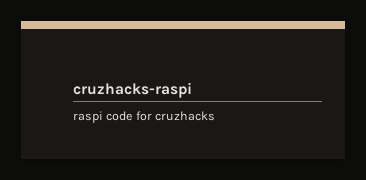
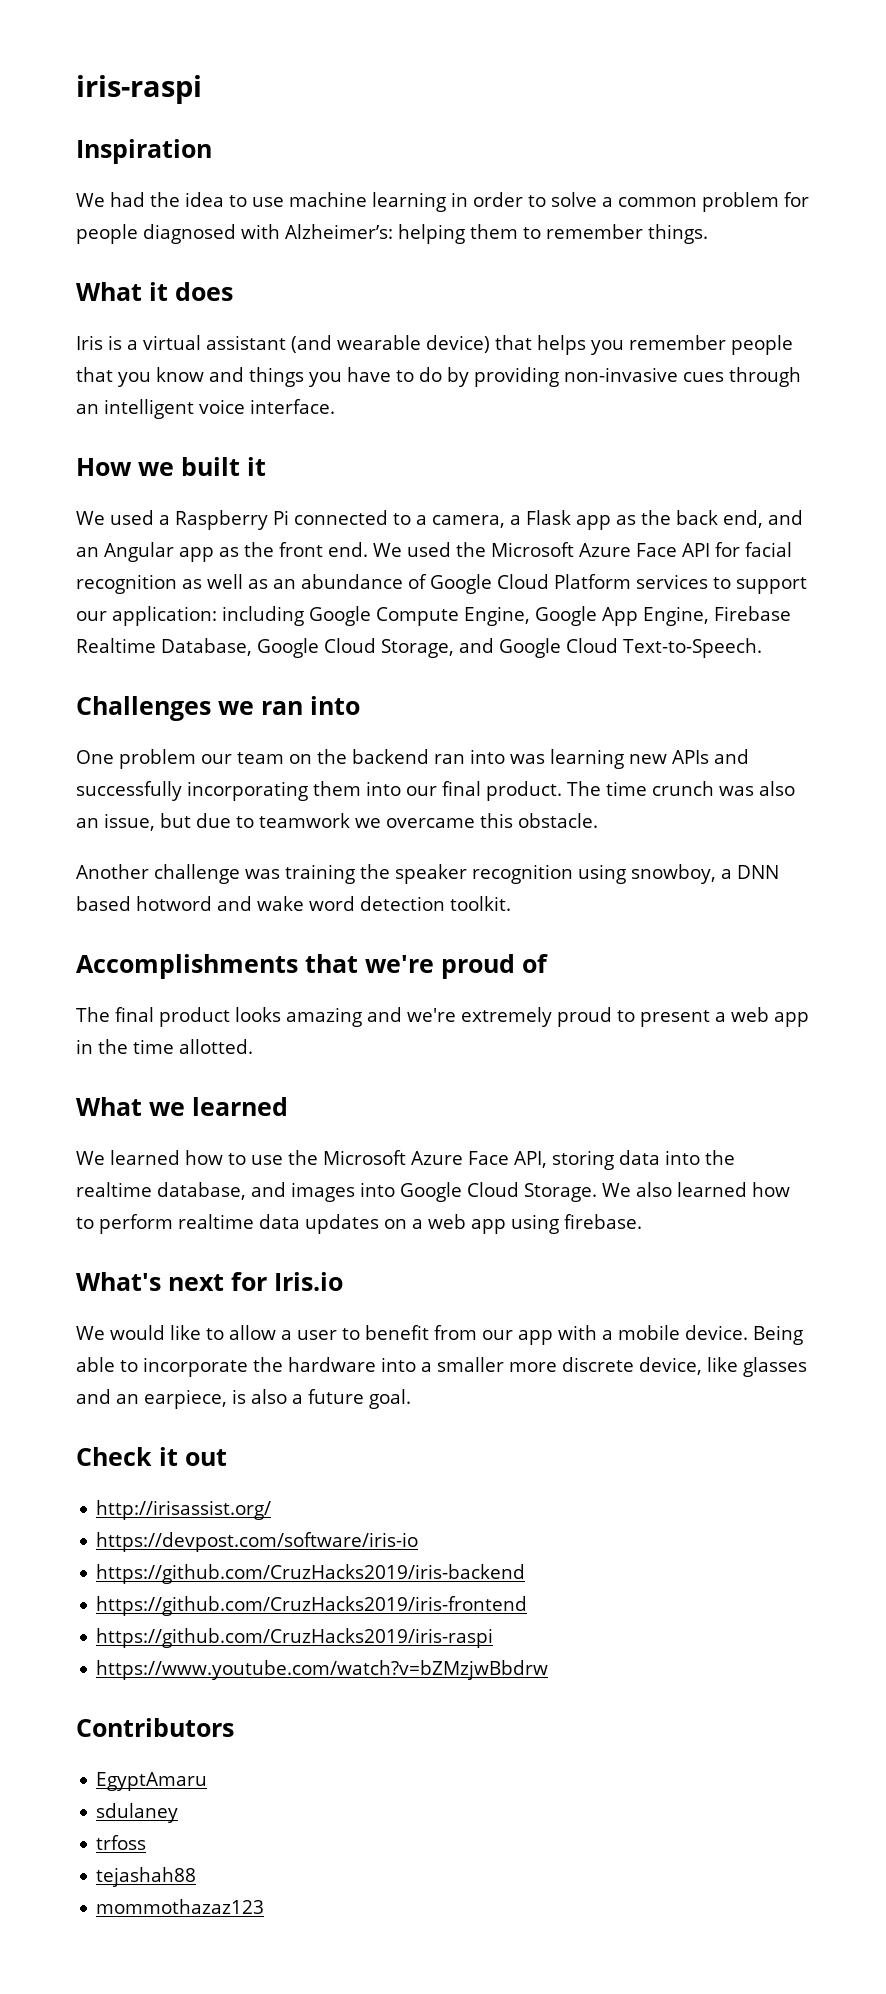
[73,82,192,98] [73,111,216,123] cruzhacks-raspi // raspi code for cruzhacks -> [76,75,202,104] [76,139,212,164] [76,192,809,212] [76,224,709,244] [76,282,233,301] [76,335,793,355] [76,367,801,387] [76,399,335,419] [76,457,266,476] [76,510,803,530] [76,542,792,562] [76,574,807,594] [76,606,791,626] [76,638,762,658] [76,696,360,721] [76,749,749,769] [76,781,795,801] [76,813,598,831] [76,864,779,884] [76,896,511,911] [76,954,548,979] [76,1007,809,1027] [76,1039,253,1054] [76,1097,288,1116] [76,1150,735,1170] [76,1182,790,1202] [76,1214,642,1234] [76,1272,343,1291] [76,1325,803,1345] [76,1357,807,1377] [76,1389,411,1409] [76,1447,227,1466] [96,1500,272,1520] [96,1532,419,1552] [96,1564,526,1584] [96,1596,528,1616] [96,1628,494,1648] [96,1660,549,1680] [76,1718,234,1737] [96,1772,208,1791] [96,1803,179,1823] [96,1835,147,1850] [96,1867,197,1887] [96,1899,265,1914] iris-raspi // Inspiration // We had the idea to use machine learning in order to solve a common problem for people diagnosed with Alzheimer’s: helping them to remember things. // What it does // Iris is a virtual assistant (and wearable device) that helps you remember people that you know and things you have to do by providing non-invasive cues through an intelligent voice interface. // How we built it // We used a Raspberry Pi connected to a camera, a Flask app as the back end, and an Angular app as the front end. We used the Microsoft Azure Face API for facial recognition as well as an abundance of Google Cloud Platform services to support our application: including Google Compute Engine, Google App Engine, Firebase Realtime Database, Google Cloud Storage, and Google Cloud Text-to-Speech. // Challenges we ran into // One problem our team on the backend ran into was learning new APIs and successfully incorporating them into our final product. The time crunch was also an issue, but due to teamwork we overcame this obstacle. // Another challenge was training the speaker recognition using snowboy, a DNN based hotword and wake word detection toolkit. // Accomplishments that we're proud of // The final product looks amazing and we're extremely proud to present a web app in the time allotted. // What we learned // We learned how to use the Microsoft Azure Face API, storing data into the realtime database, and images into Google Cloud Storage. We also learned how to perform realtime data updates on a web app using firebase. // What's next for Iris.io // We would like to allow a user to benefit from our app with a mobile device. Being able to incorporate the hardware into a smaller more discrete device, like glasses and an earpiece, is also a future goal. // Check it out // http://irisassist.org/ // https://devpost.com/software/iris-io // https://github.com/CruzHacks2019/iris-backend // https://github.com/CruzHacks2019/iris-frontend // https://github.com/CruzHacks2019/iris-raspi // https://www.youtube.com/watch?v=bZMzjwBbdrw // Contributors // EgyptAmaru // sdulaney // trfoss // tejashah88 // mommothazaz123

